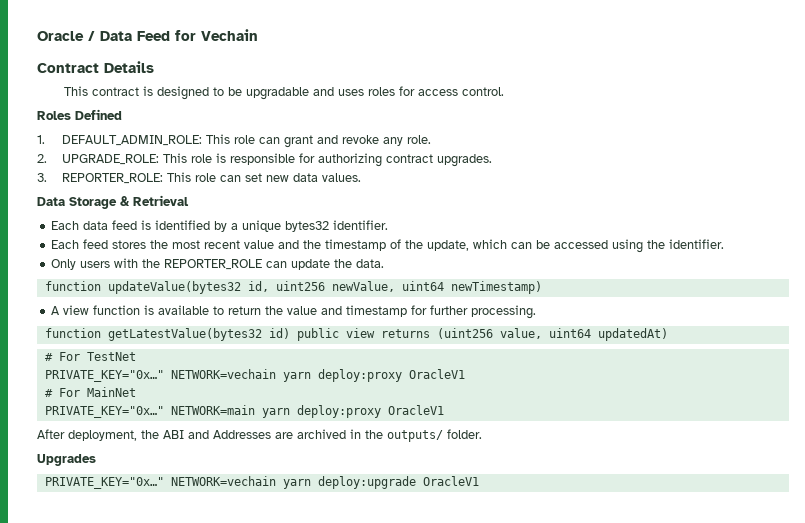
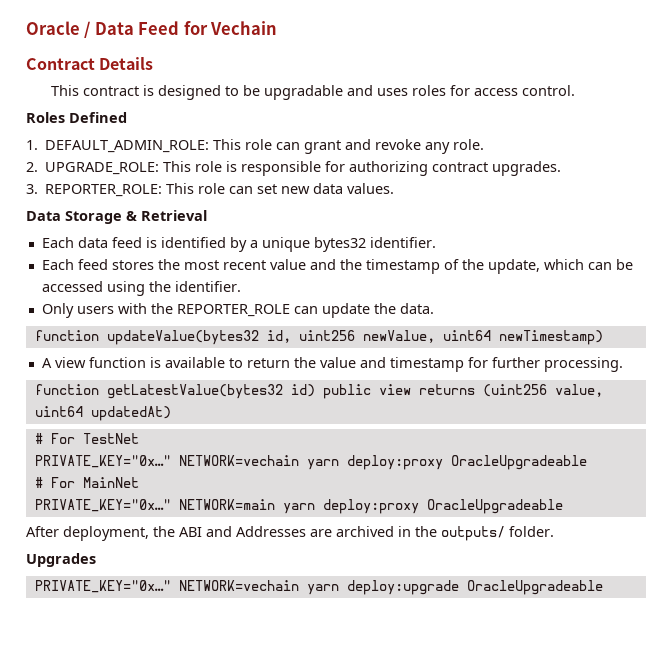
[408,369,465,379] OracleV1 -> [450,455,587,470] OracleUpgradeable
[387,405,444,415] OracleV1 -> [426,499,563,514] OracleUpgradeable
[422,476,479,486] OracleV1 -> [466,580,603,595] OracleUpgradeable

